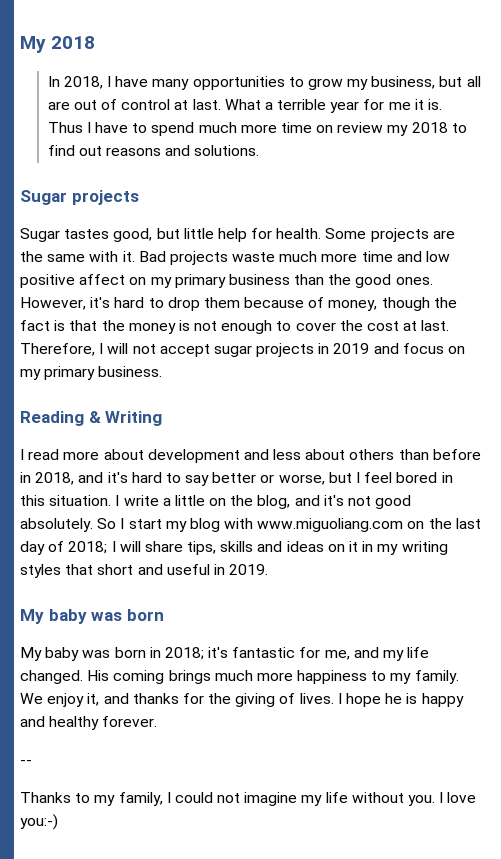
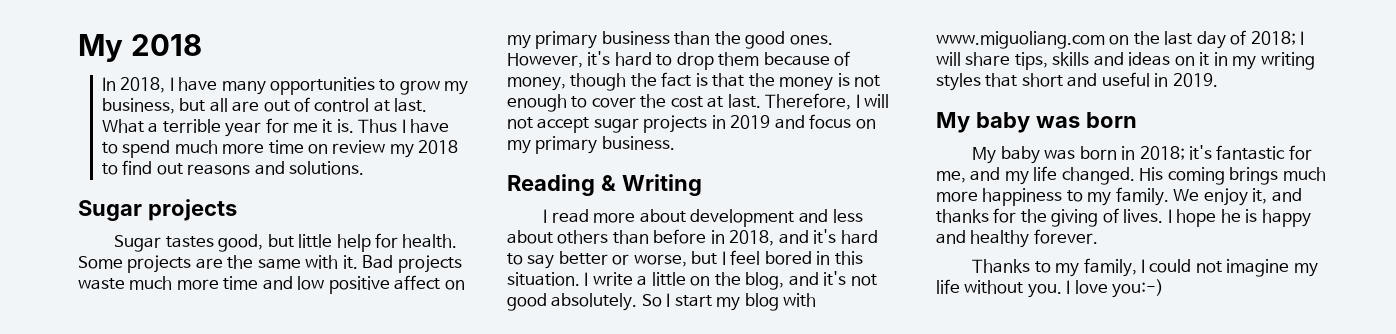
[20,760,32,765] // -- -> (1098, 236) none

